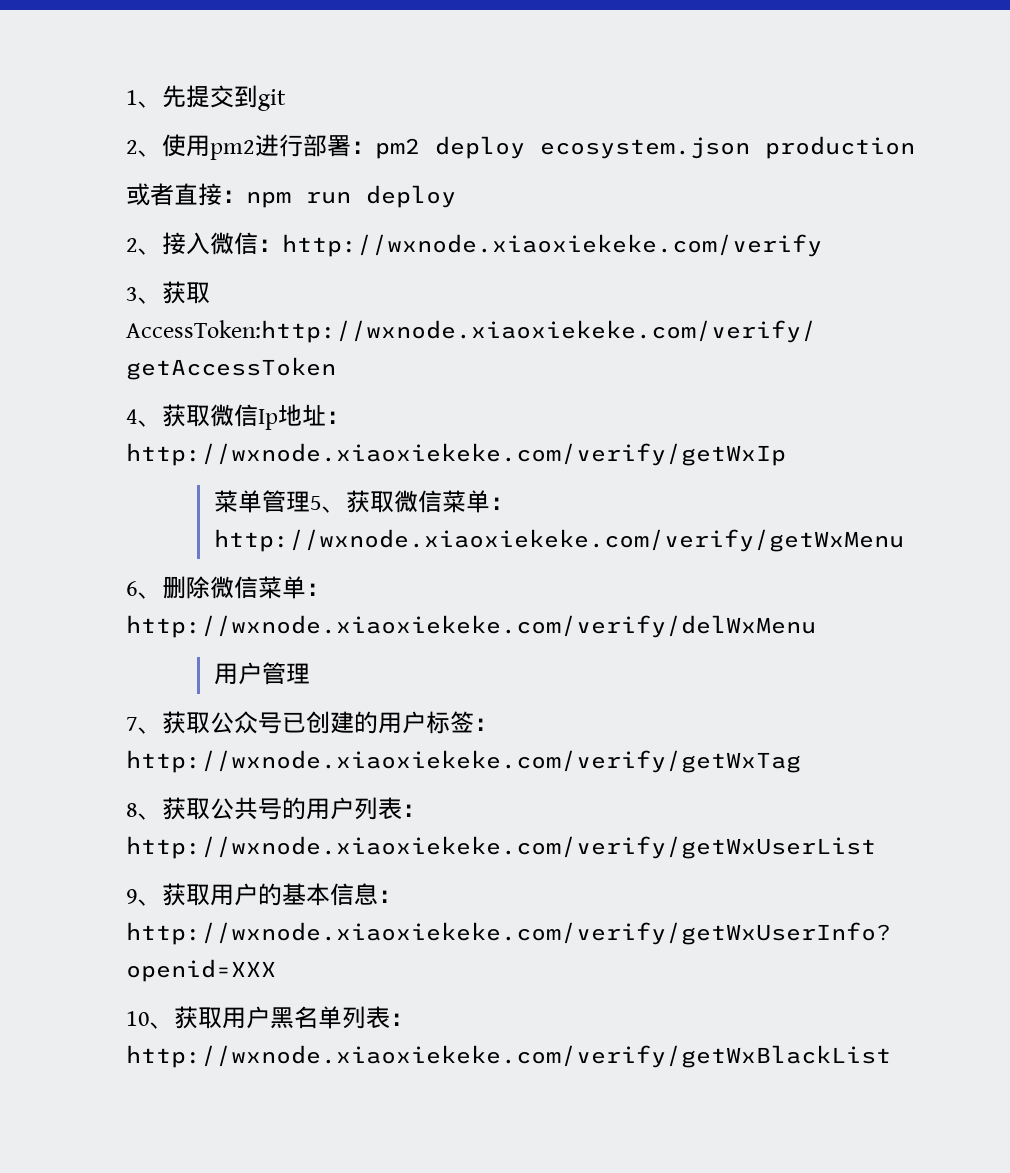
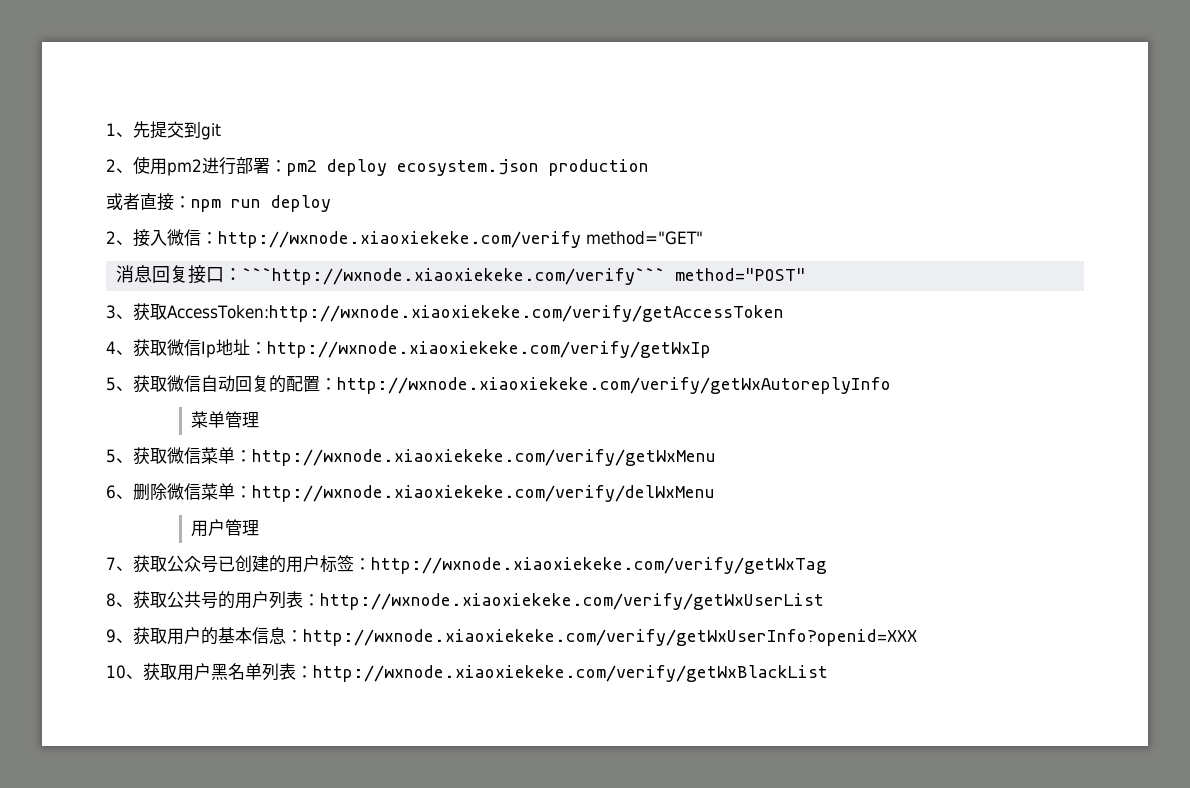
(822, 245) none -> [586,231,703,245] [116,265,807,285] method="GET" // 消息回复接口：```http://wxnode.xiaoxiekeke.com/verify``` method="POST"
(786, 454) none -> [106,375,891,394] // 5、获取微信自动回复的配置：http://wxnode.xiaoxiekeke.com/verify/getWxAutoreplyInfo
(310, 501) none -> (259, 420) //

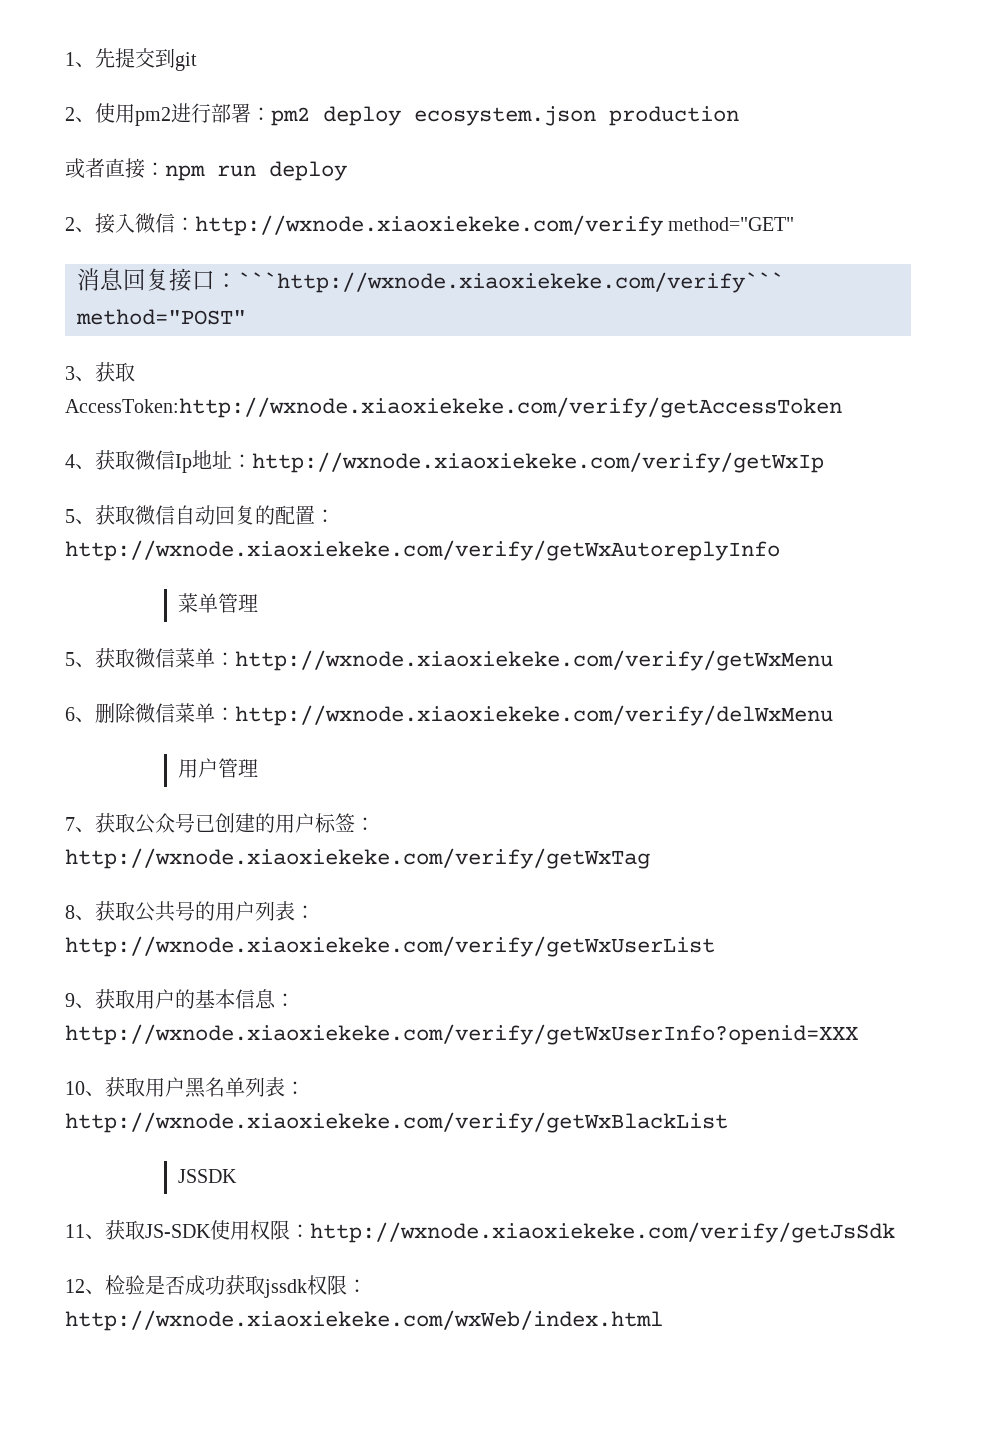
(828, 673) none -> [178,1169,238,1183] [65,1220,895,1243] [65,1275,367,1298] [65,1310,663,1331] // JSSDK // 11、获取JS-SDK使用权限：http://wxnode.xiaoxiekeke.com/verify/getJsSdk // 12、检验是否成功获取jssdk权限：http://wxnode.xiaoxiekeke.com/wxWeb/index.html

